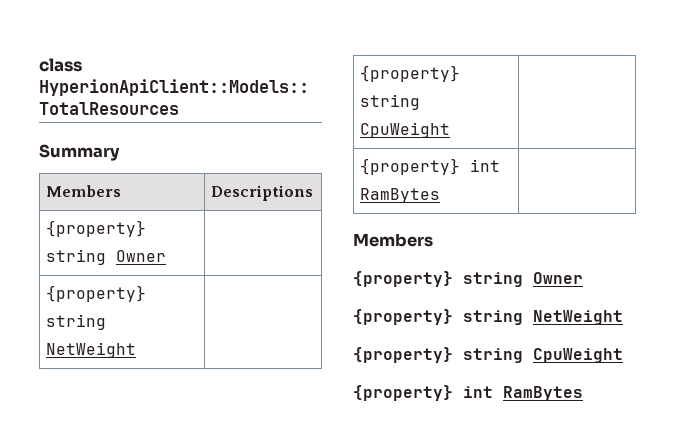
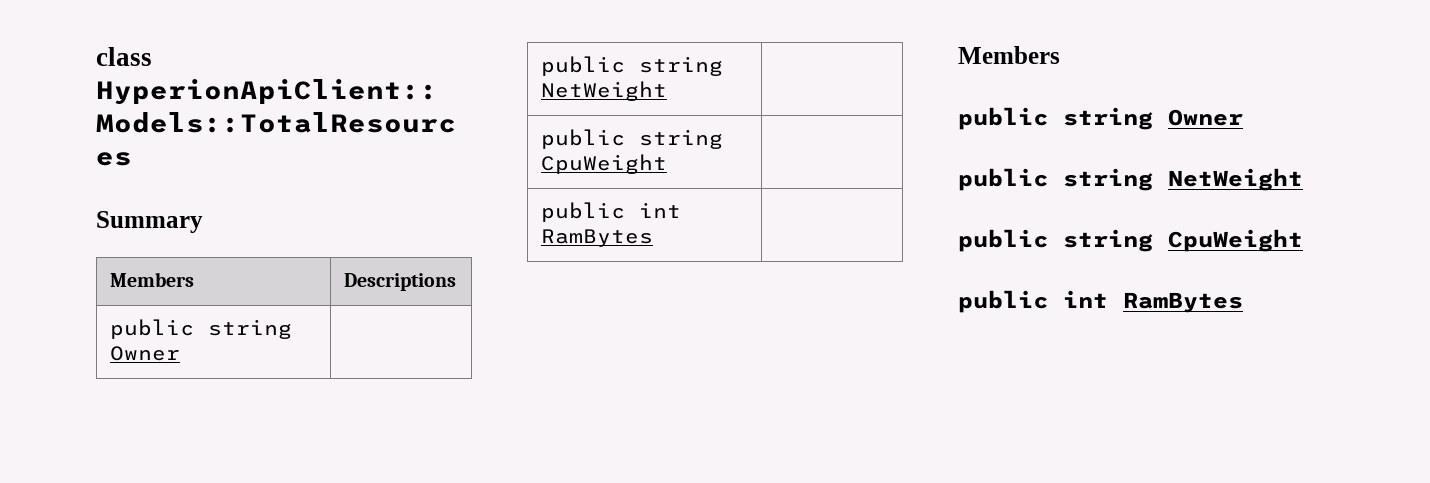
[45,220,146,237] {property} -> [109,319,194,339] public
[45,285,146,302] {property} -> [540,56,625,76] public
[359,65,460,82] {property} -> [540,129,625,149] public
[359,158,460,175] {property} -> [540,202,625,222] public
[353,271,453,287] {property} -> [958,107,1048,130] public
[353,309,453,325] {property} -> [958,168,1048,191] public
[353,347,453,363] {property} -> [958,229,1048,252] public
[353,385,453,401] {property} -> [958,290,1048,313] public

